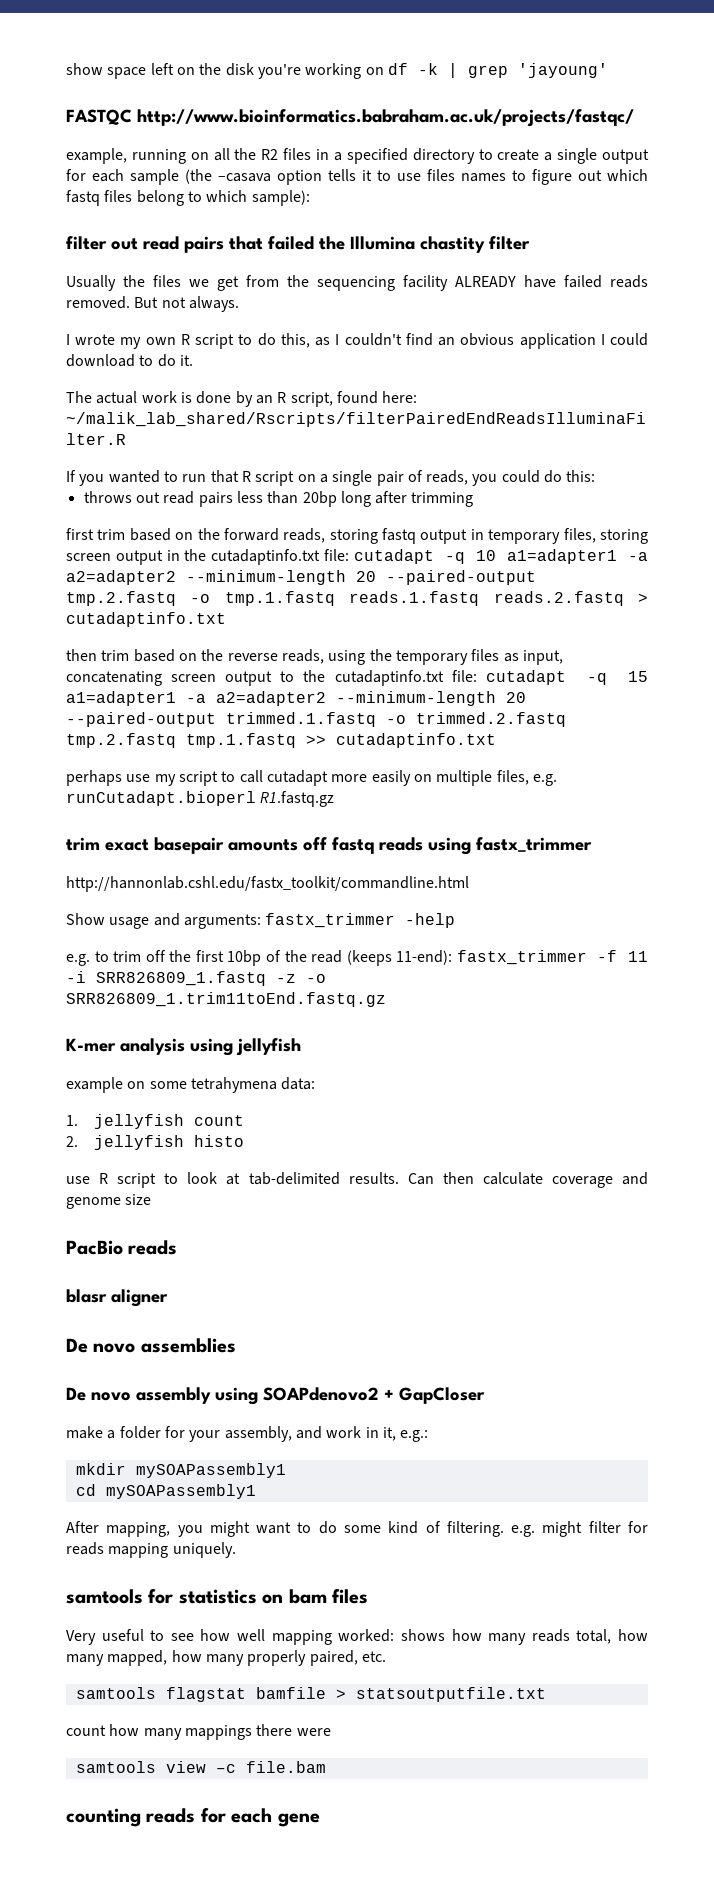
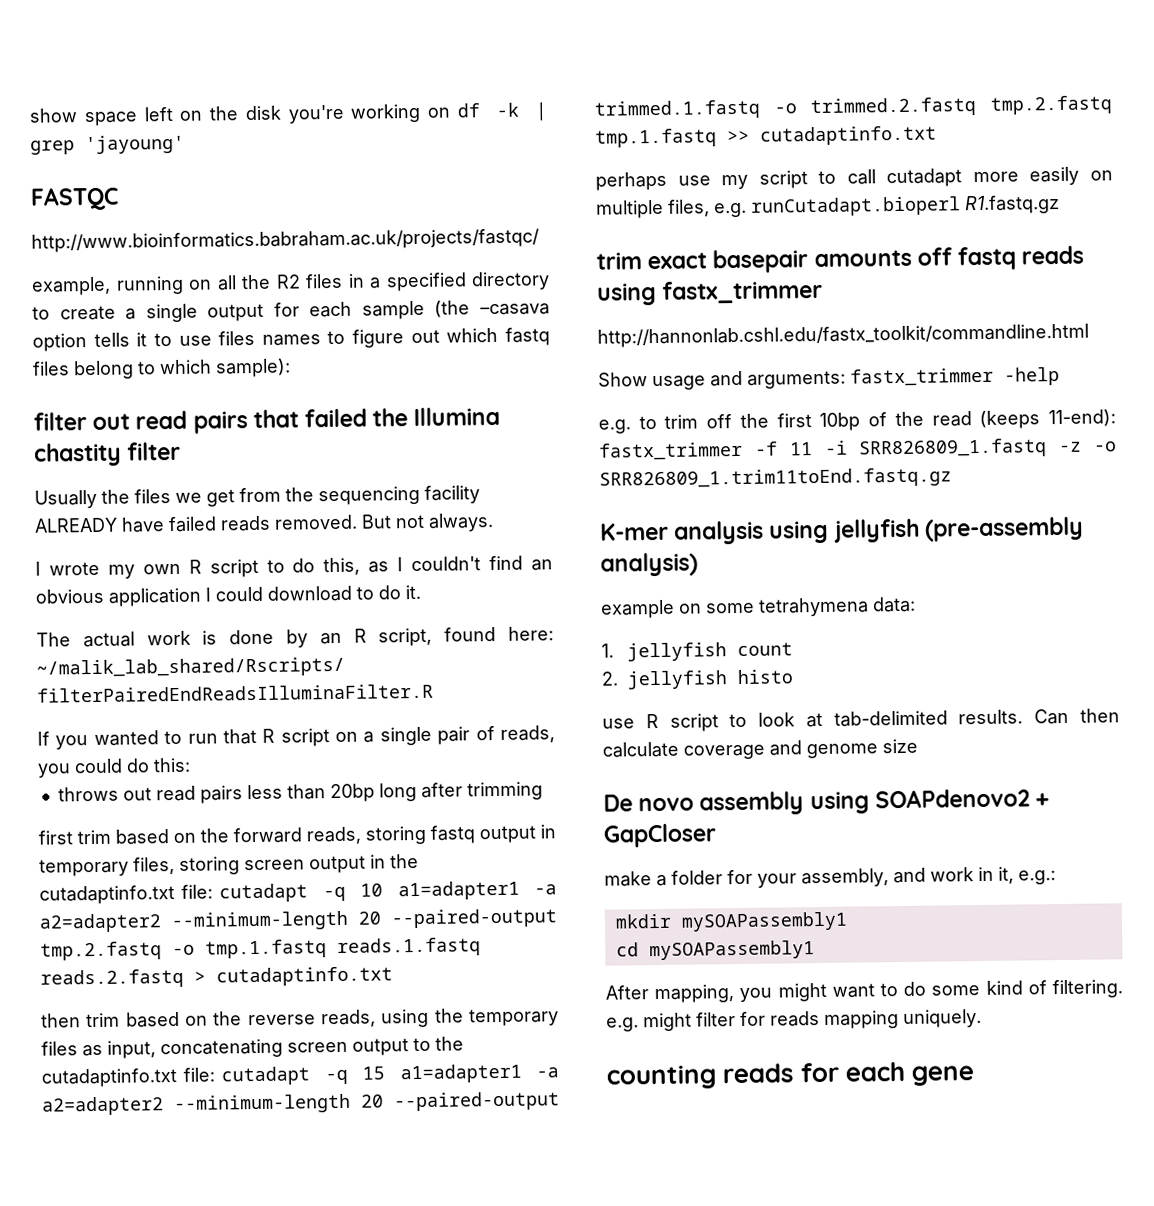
(132, 117) none -> (119, 198) //
(301, 1047) none -> [923,516,1084,542] [600,552,698,577] (pre-assembly analysis)
[66,1240,178,1255] [66,1289,168,1307] [66,1338,236,1353] // PacBio reads // blasr aligner // De novo assemblies -> (918, 746) none
[66,1589,368,1604] [66,1629,649,1645] [66,1650,386,1666] [75,1687,546,1702] [66,1724,331,1740] [75,1761,326,1773] // samtools for statistics on bam files // Very useful to see how well mapping worked: shows how many reads total, how many mapped, how many properly paired, etc. // samtools flagstat bamfile > statsoutputfile.txt // count how many mappings there were // samtools view –c file.bam -> (982, 1018) none

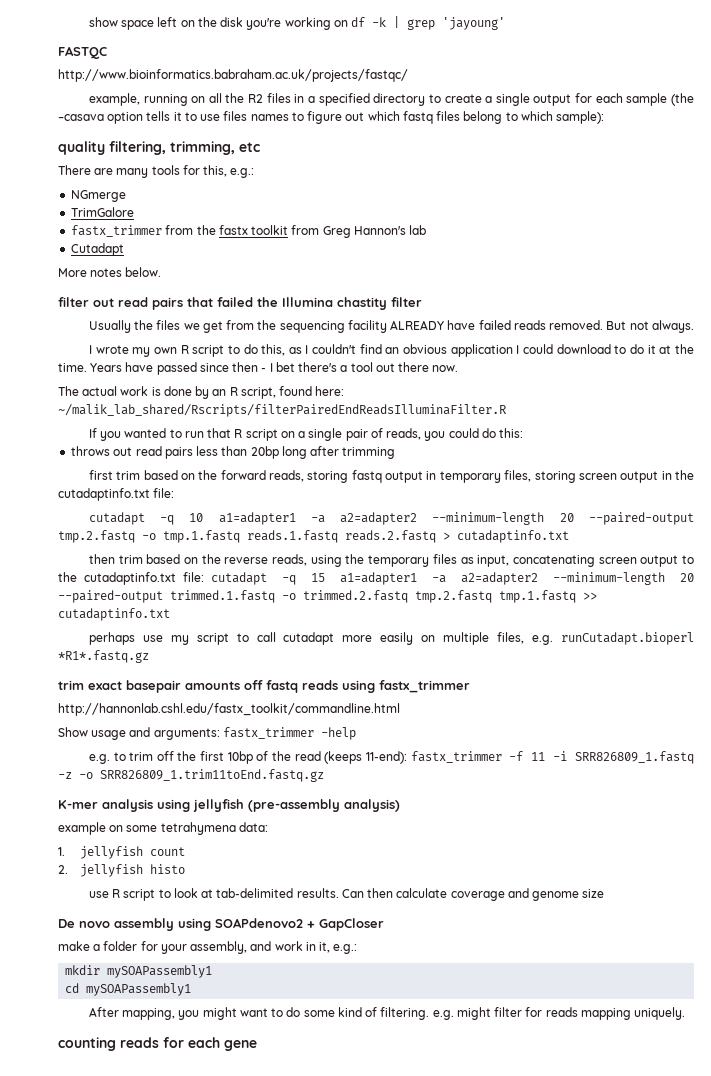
(291, 368) none -> [58,141,260,155] [58,165,255,178] [71,190,127,202] [71,207,135,217] [71,225,427,238] [71,243,125,256] [58,267,162,277] // quality filtering, trimming, etc // There are many tools for this, e.g.: // NGmerge // TrimGalore // fastx_trimmer from the fastx toolkit from Greg Hannon's lab // Cutadapt // More notes below.
[405,584,421,600] it. -> [647,344,695,354] [58,362,459,375] it at the time. Years have passed since then - I bet there's a tool out there now.
(214, 891) none -> (175, 493) //
[964,194,1060,215] R1.fastq.gz -> [58,650,149,663] *R1*.fastq.gz

